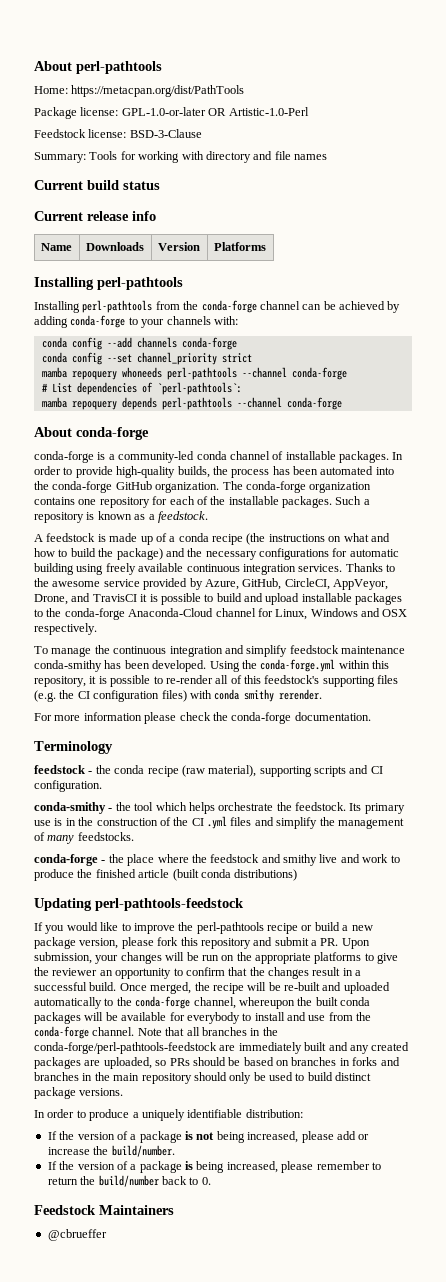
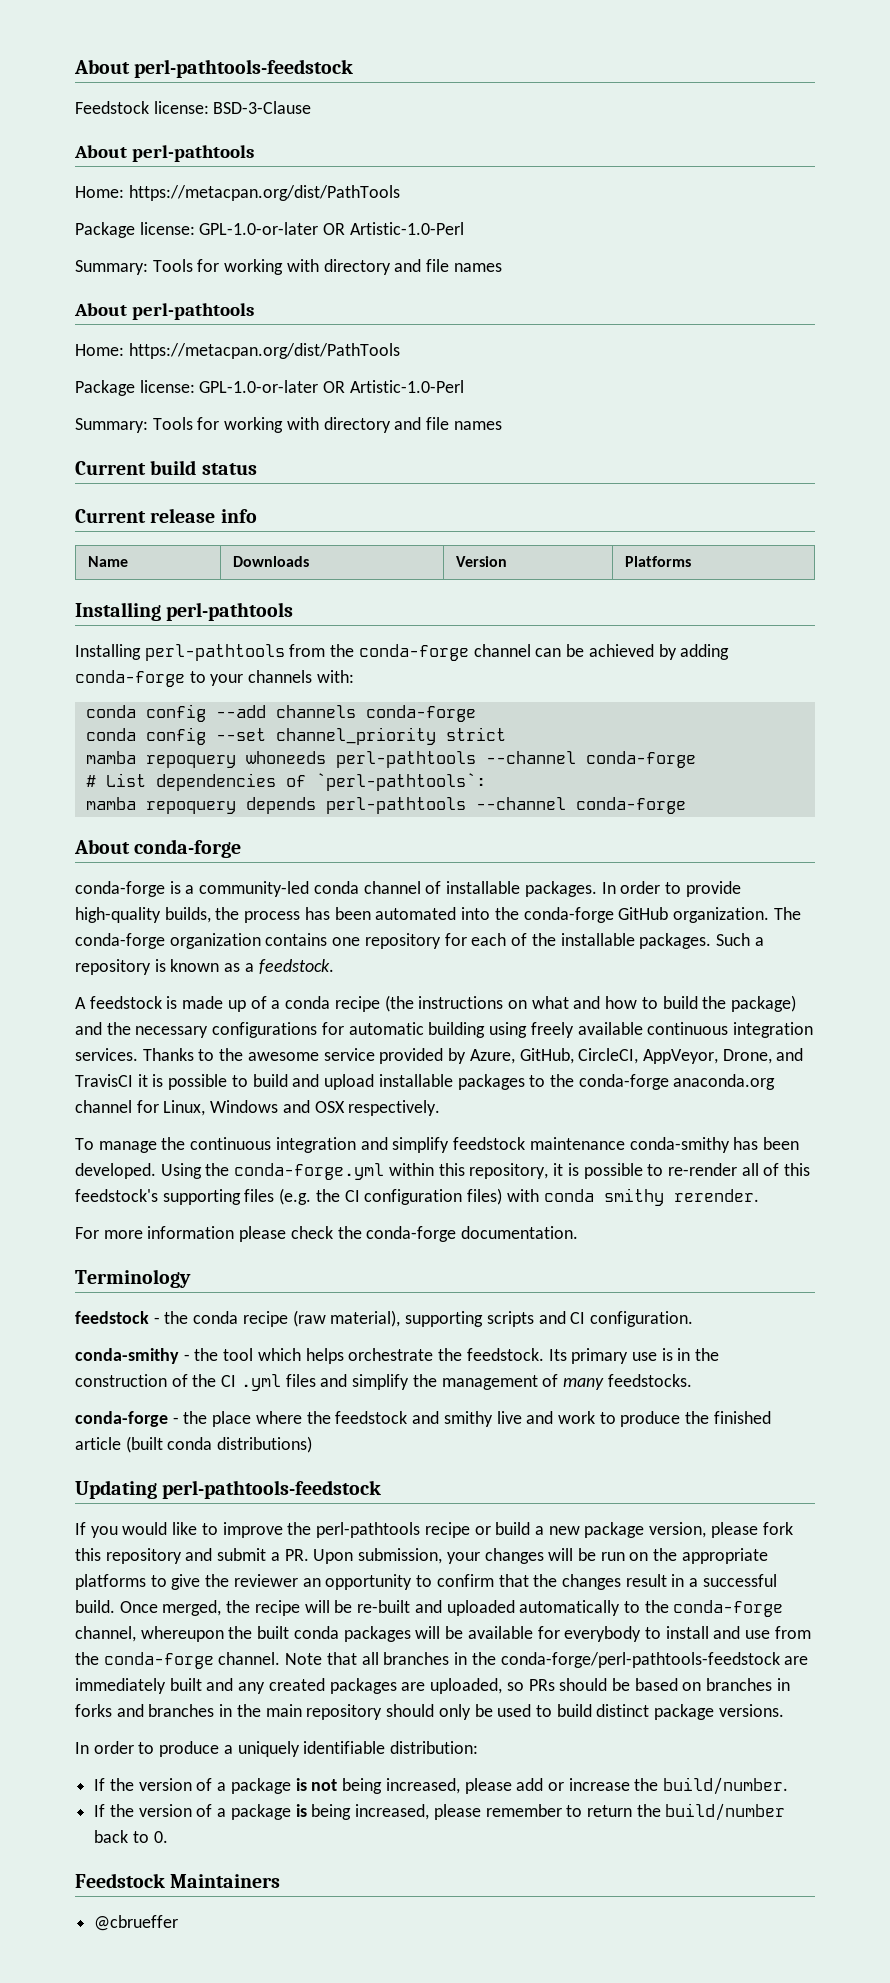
[34,61,162,74] [34,85,245,97] [34,107,309,119] [34,129,202,138] About perl-pathtools // Home: https://metacpan.org/dist/PathTools // Package license: GPL-1.0-or-later OR Artistic-1.0-Perl // Feedstock license: BSD-3-Clause -> [74,59,354,78] [75,101,312,114] [74,145,254,162] [75,185,400,201] [75,222,464,238] [75,259,502,275] [74,303,254,320] [75,343,400,359] [75,380,464,396] About perl-pathtools-feedstock // Feedstock license: BSD-3-Clause // About perl-pathtools // Home: https://metacpan.org/dist/PathTools // Package license: GPL-1.0-or-later OR Artistic-1.0-Perl // Summary: Tools for working with directory and file names // About perl-pathtools // Home: https://metacpan.org/dist/PathTools // Package license: GPL-1.0-or-later OR Artistic-1.0-Perl
[128,608,214,617] Anaconda-Cloud -> [673,1074,776,1090] anaconda.org

